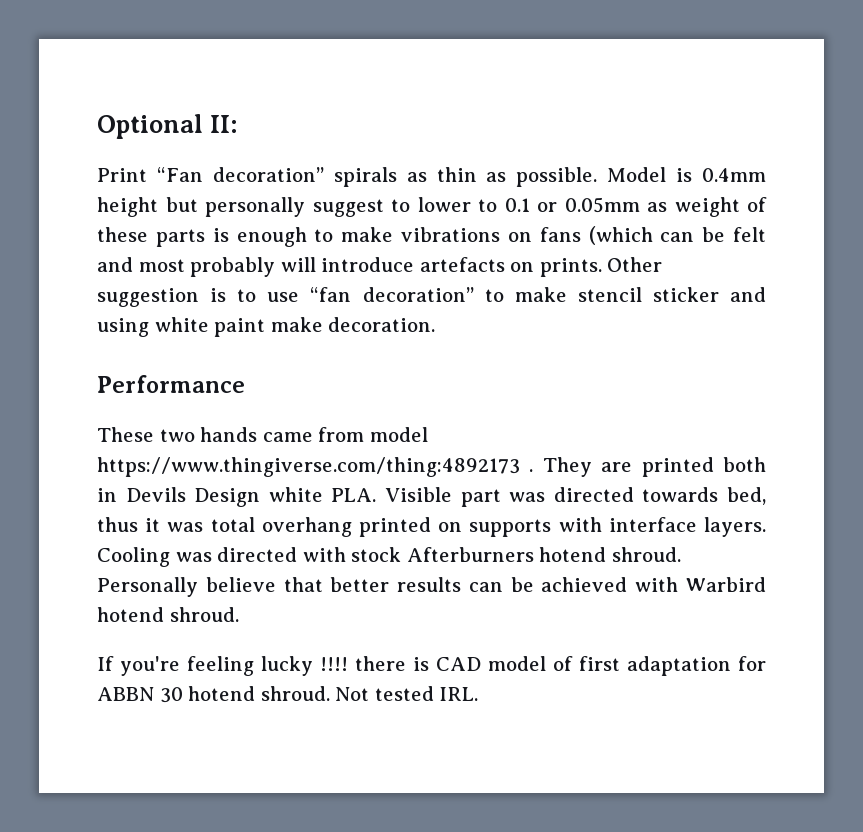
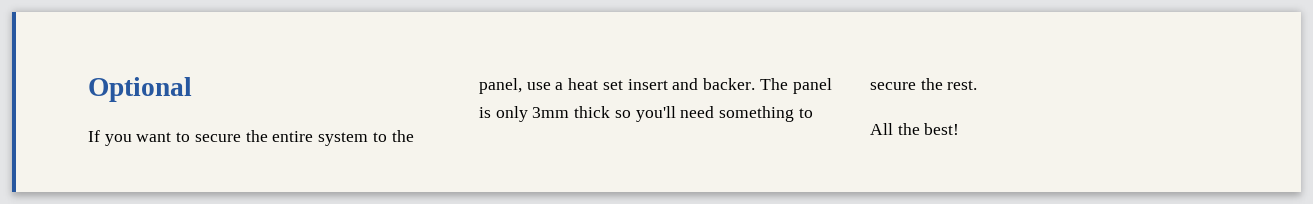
[210,115,239,133] [97,167,766,187] [97,197,767,217] [97,226,767,247] [97,257,663,277] [97,287,767,307] [97,317,436,337] [97,375,245,393] [97,427,428,442] [97,457,766,477] [97,487,767,507] [97,517,766,537] [97,547,681,567] [97,577,767,597] [97,607,239,622] [97,656,766,676] [97,686,479,703] II: // Print “Fan decoration” spirals as thin as possible. Model is 0.4mm height but personally suggest to lower to 0.1 or 0.05mm as weight of these parts is enough to make vibrations on fans (which can be felt and most probably will introduce artefacts on prints. Other suggestion is to use “fan decoration” to make stencil sticker and using white paint make decoration. // Performance // These two hands came from model https://www.thingiverse.com/thing:4892173 . They are printed both in Devils Design white PLA. Visible part was directed towards bed, thus it was total overhang printed on supports with interface layers. Cooling was directed with stock Afterburners hotend shroud. Personally believe that better results can be achieved with Warbird hotend shroud. // If you're feeling lucky !!!! there is CAD model of first adaptation for ABBN 30 hotend shroud. Not tested IRL. -> [88,130,414,146] [479,78,832,94] [479,106,813,122] [870,78,978,90] [870,123,960,135] // If you want to secure the entire system to the panel, use a heat set insert and backer. The panel is only 3mm thick so you'll need something to secure the rest. // All the best!

